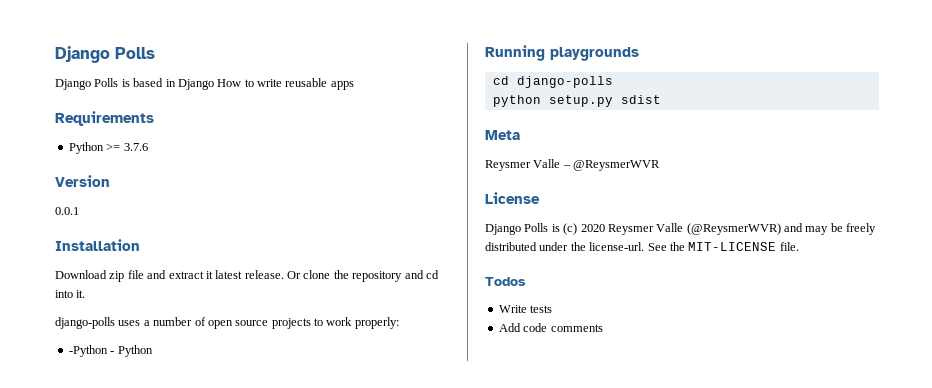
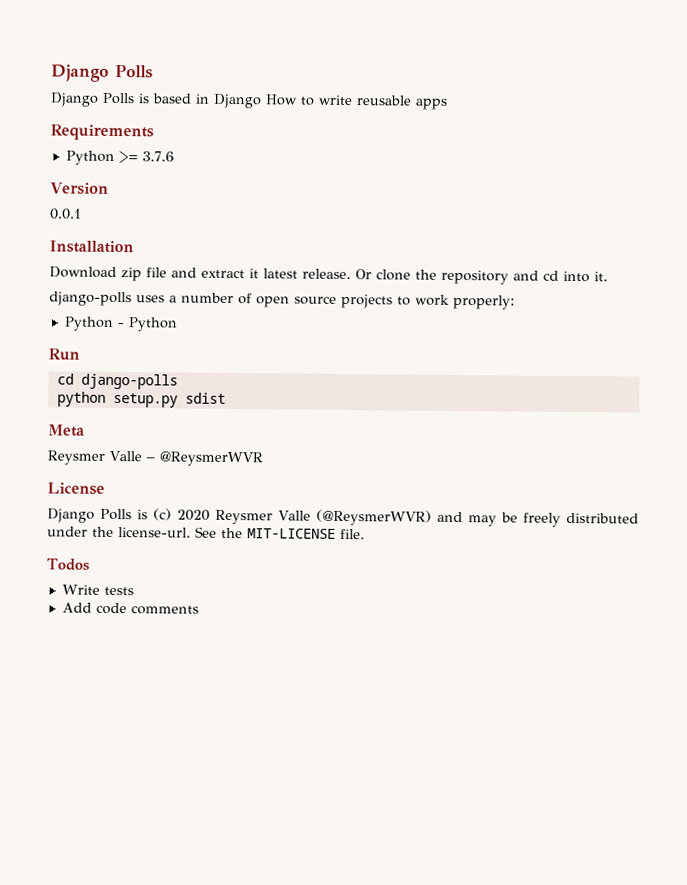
[68,345,108,357] -Python -> [63,316,114,331] Python
[485,45,639,61] Running playgrounds -> [48,348,80,361] Run

